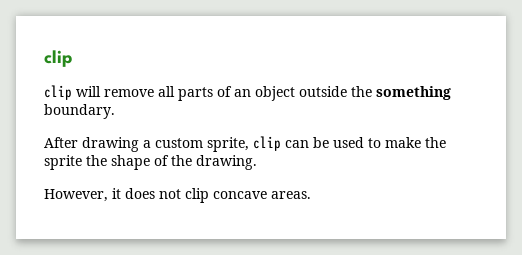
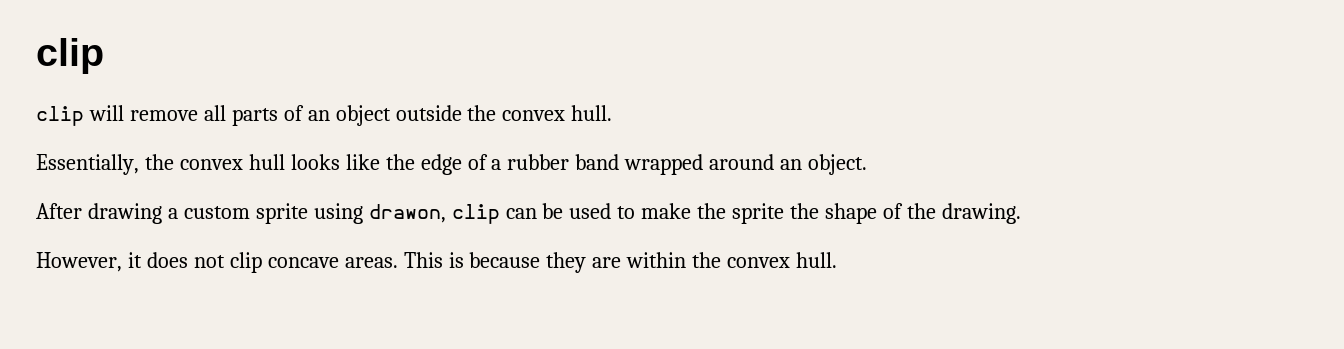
[376,86,451,100] [44,104,115,119] something boundary. -> [502,105,613,121] [36,154,868,175] convex hull. // Essentially, the convex hull looks like the edge of a rubber band wrapped around an object.
[207,137,249,152] sprite, -> [255,203,446,224] sprite using drawon,
(311, 195) none -> [403,252,838,273] This is because they are within the convex hull.

